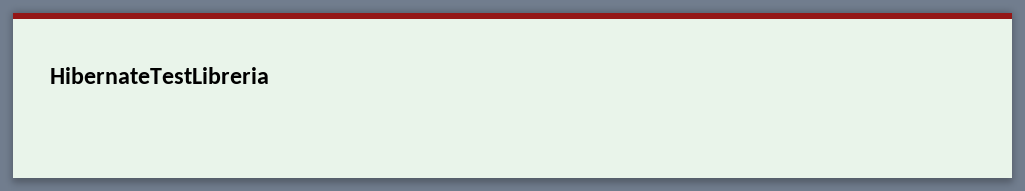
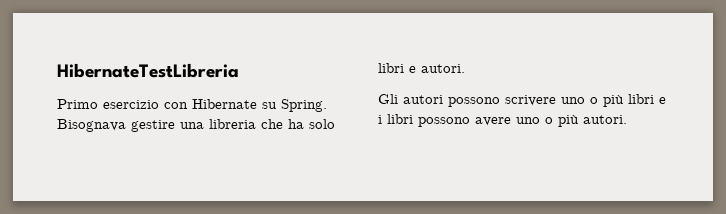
(269, 75) none -> [57,99,327,112] [57,119,335,132] [378,63,465,73] [378,94,666,107] [378,114,627,127] // Primo esercizio con Hibernate su Spring. Bisognava gestire una libreria che ha solo libri e autori. // Gli autori possono scrivere uno o più libri e i libri possono avere uno o più autori.

